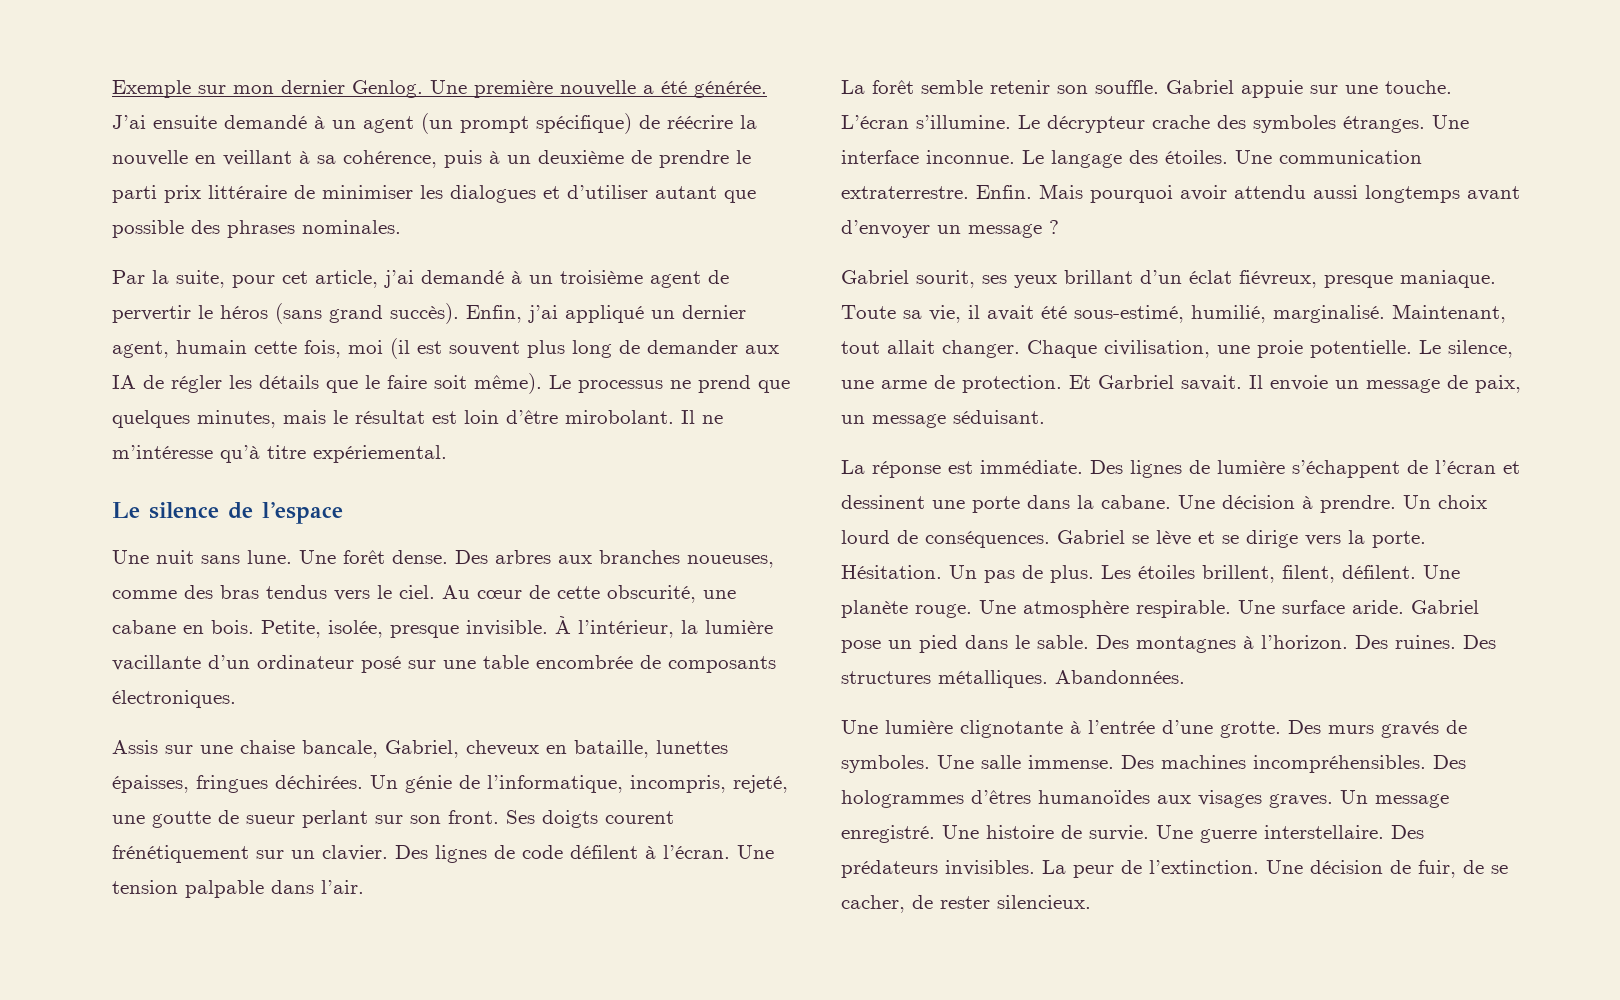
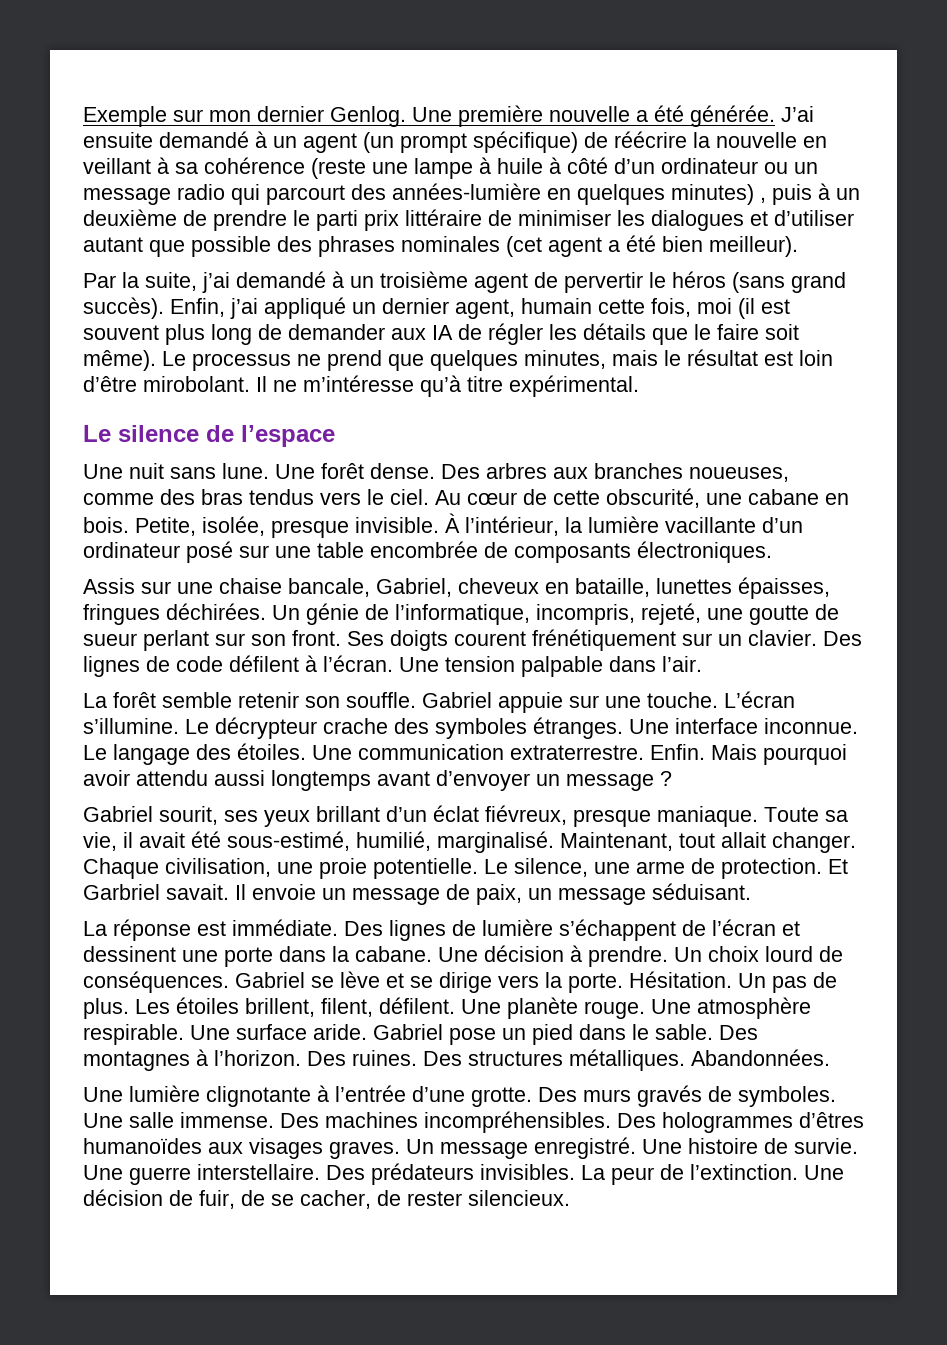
[343,150,437,168] cohérence, -> [204,157,818,179] [83,183,766,205] cohérence (reste une lampe à huile à côté d’un ordinateur ou un message radio qui parcourt des années-lumière en quelques minutes) ,
[302,220,401,234] nominales. -> [401,235,798,257] nominales (cet agent a été bien meilleur).
[232,270,378,288] pour cet article, -> (197, 281) none
[313,445,447,463] expériemental. -> [509,375,639,397] expérimental.

